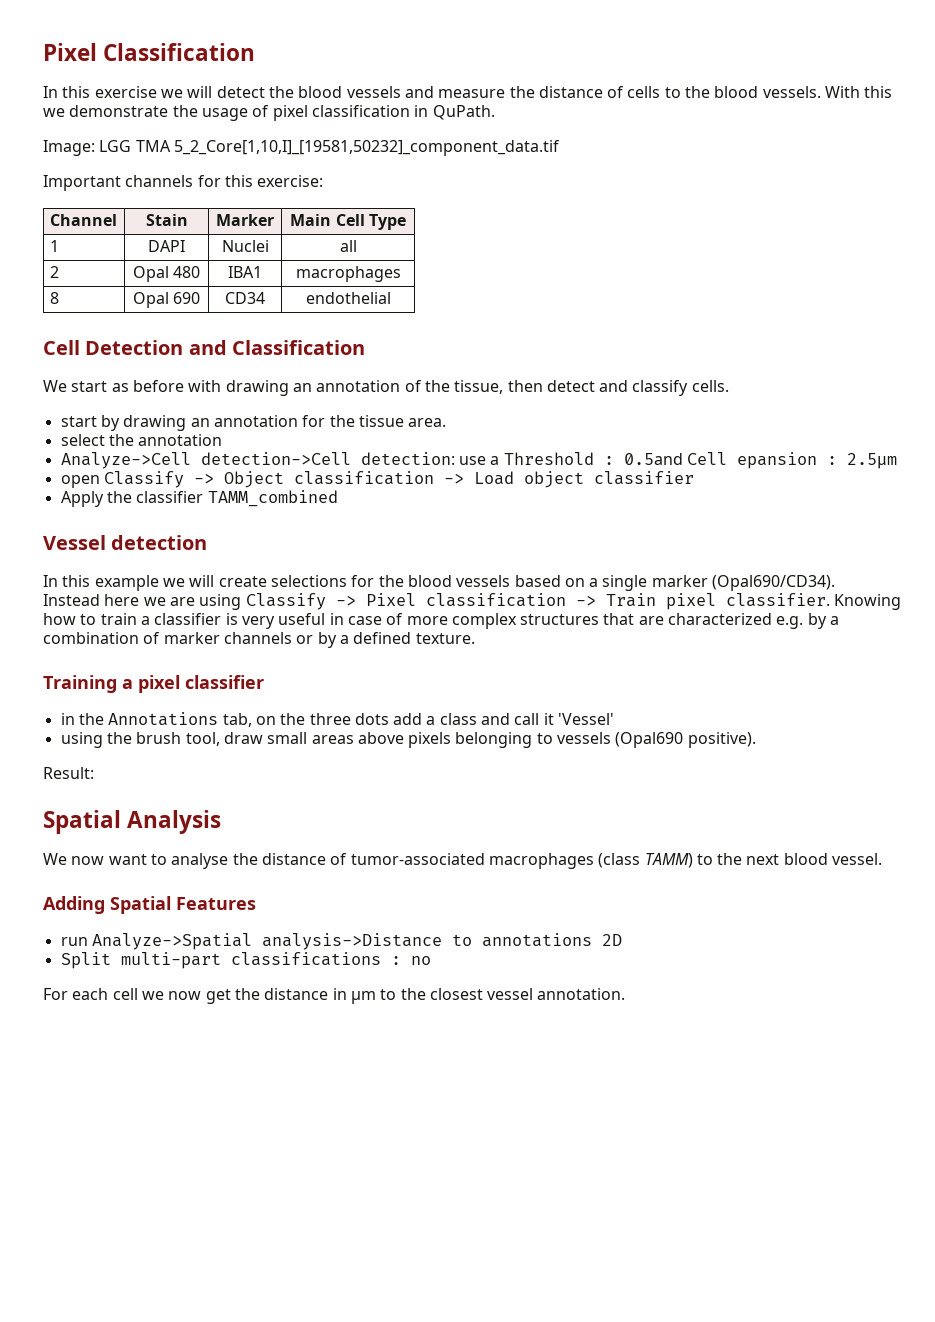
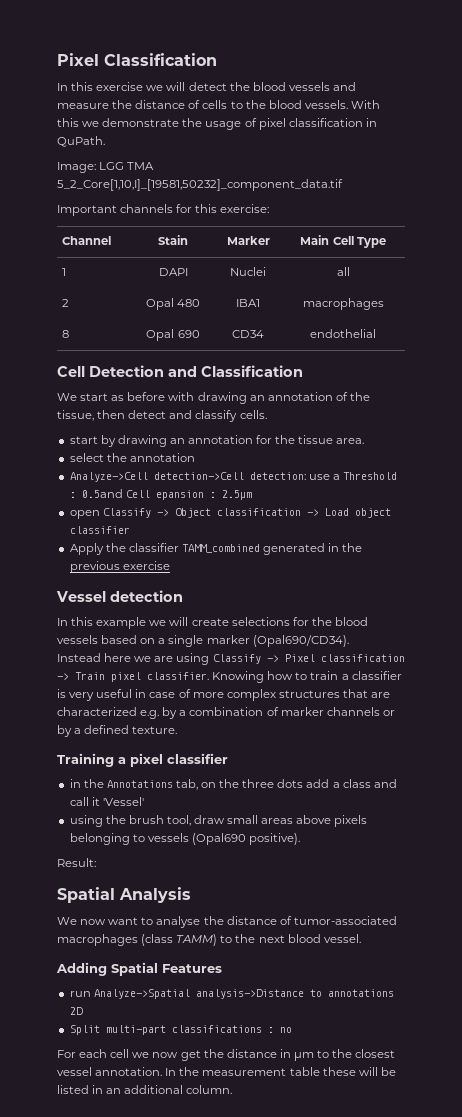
(338, 498) none -> [263,543,363,555] [69,561,170,573] generated in the previous exercise
(626, 994) none -> [165,1067,396,1076] [57,1085,233,1094] In the measurement table these will be listed in an additional column.

